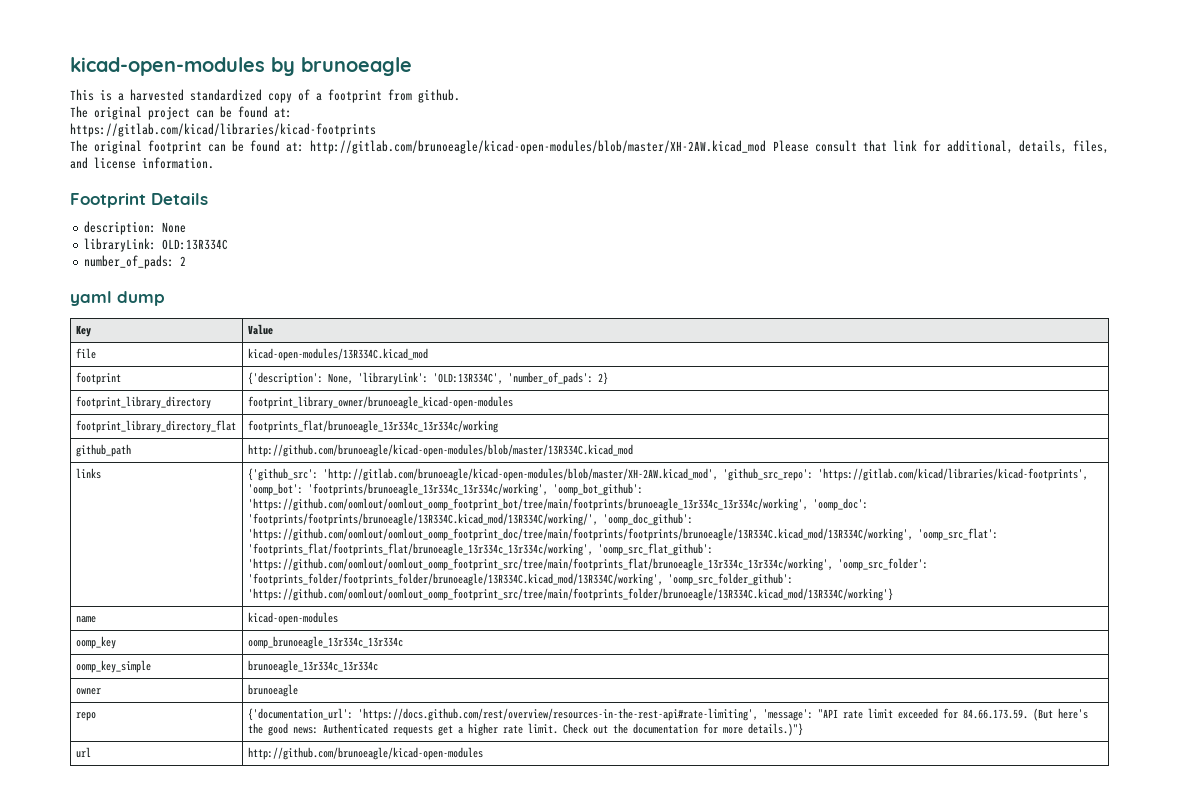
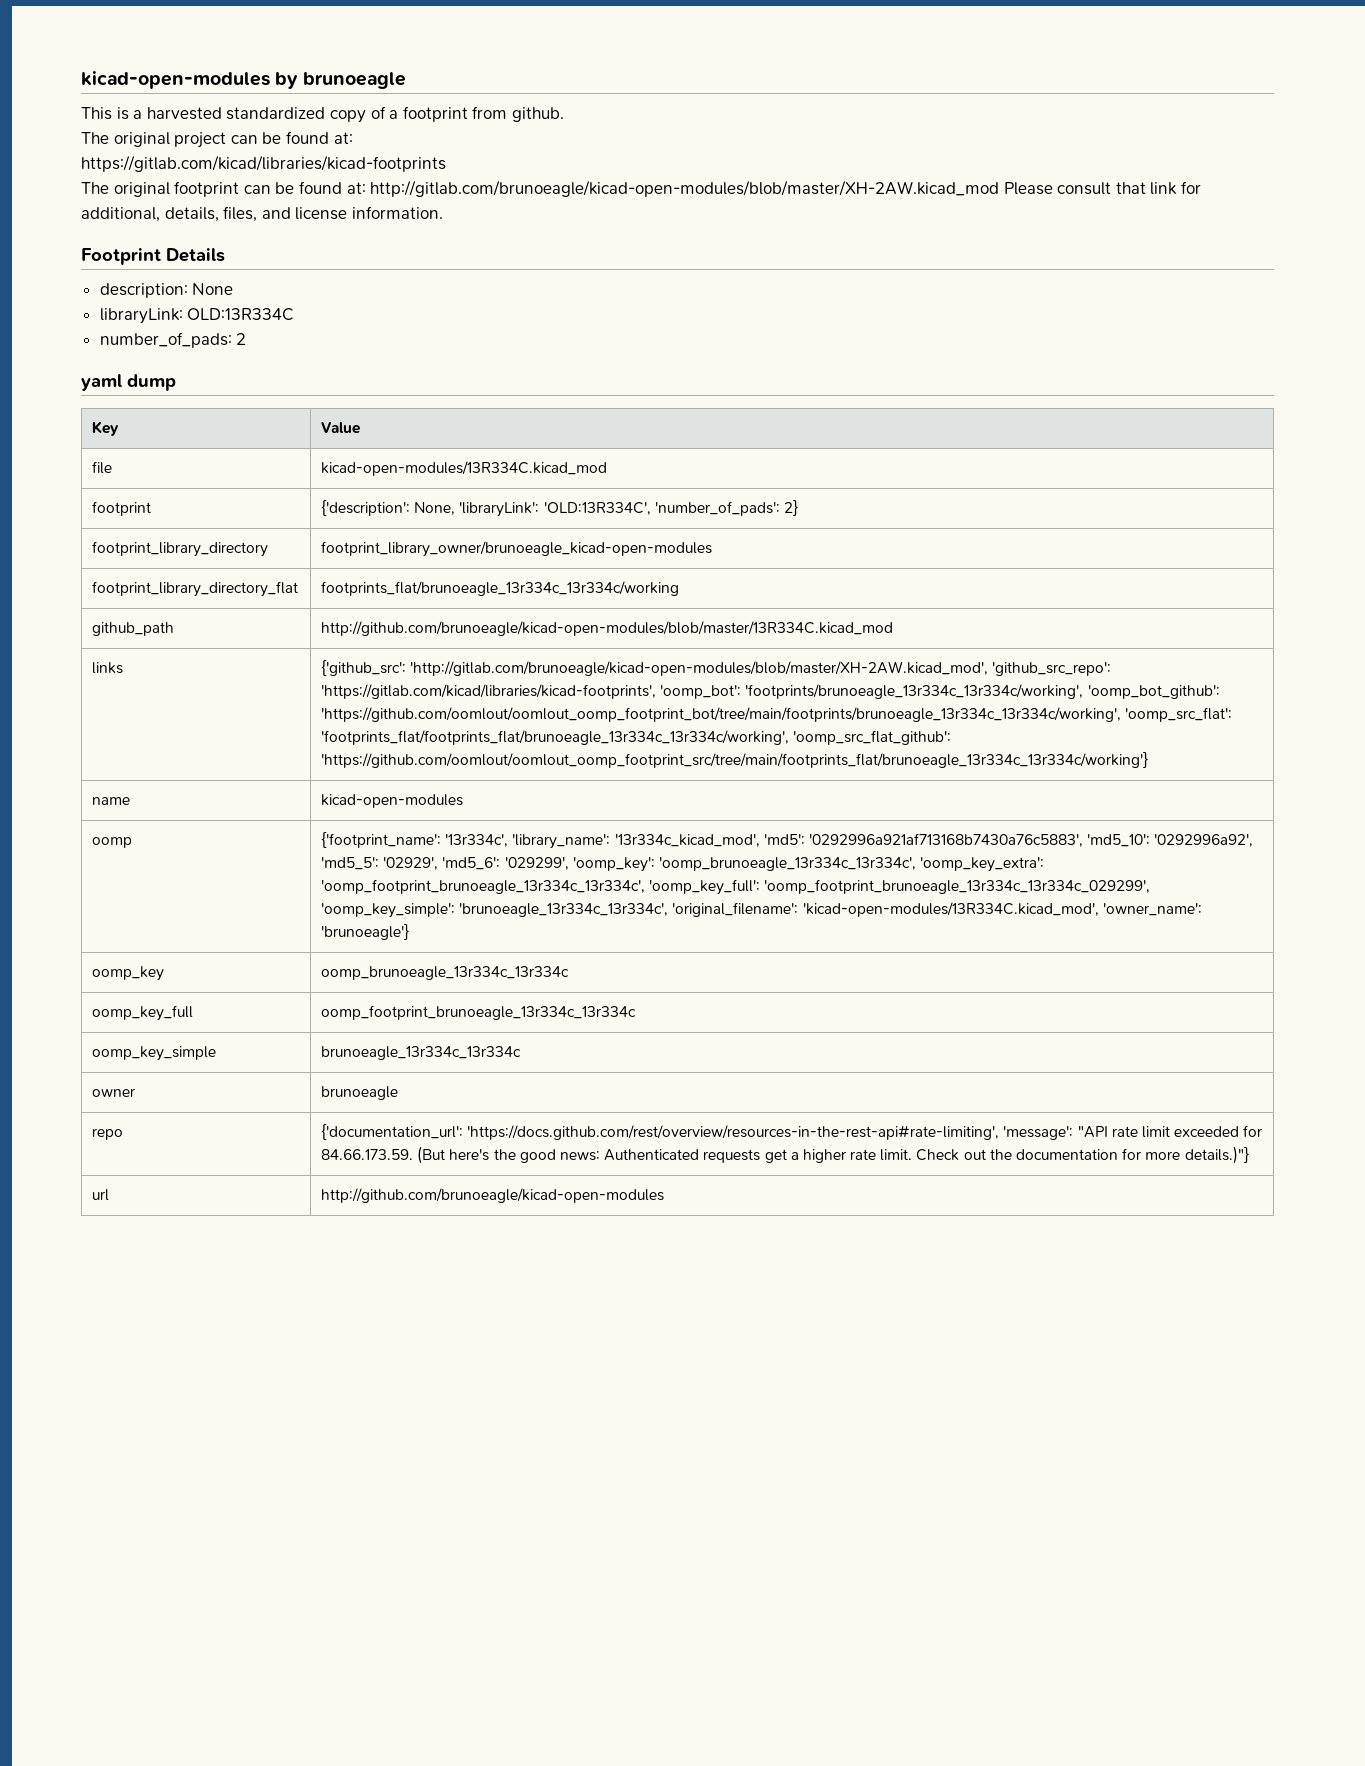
[812,498,868,511] [247,513,693,526] [247,528,998,541] [247,543,713,556] [247,558,928,571] [247,573,793,586] [247,588,893,601] [75,616,96,623] [247,612,338,625] 'oomp_doc': 'footprints/footprints/brunoeagle/13R334C.kicad_mod/13R334C/working/', 'oomp_doc_github': 'https://github.com/oomlout/oomlout_oomp_footprint_doc/tree/main/footprints/footprints/brunoeagle/13R334C.kicad_mod/13R334C/working', 'oomp_src_flat': 'footprints_flat/footprints_flat/brunoeagle_13r334c_13r334c/working', 'oomp_src_flat_github': 'https://github.com/oomlout/oomlout_oomp_footprint_src/tree/main/footprints_flat/brunoeagle_13r334c_13r334c/working', 'oomp_src_folder': 'footprints_folder/footprints_folder/brunoeagle/13R334C.kicad_mod/13R334C/working', 'oomp_src_folder_github': 'https://github.com/oomlout/oomlout_oomp_footprint_src/tree/main/footprints_folder/brunoeagle/13R334C.kicad_mod/13R334C/working'} // name | kicad-open-modules -> [1125,707,1233,722] [321,730,952,745] [321,752,1149,768] [92,797,131,805] [321,794,464,808] [92,837,133,848] [321,832,1254,849] [321,857,1045,872] [321,879,1151,895] [321,902,1202,918] [321,924,410,940] 'oomp_src_flat': 'footprints_flat/footprints_flat/brunoeagle_13r334c_13r334c/working', 'oomp_src_flat_github': 'https://github.com/oomlout/oomlout_oomp_footprint_src/tree/main/footprints_flat/brunoeagle_13r334c_13r334c/working'} // name | kicad-open-modules // oomp | {'footprint_name': '13r334c', 'library_name': '13r334c_kicad_mod', 'md5': '0292996a921af713168b7430a76c5883', 'md5_10': '0292996a92', 'md5_5': '02929', 'md5_6': '029299', 'oomp_key': 'oomp_brunoeagle_13r334c_13r334c', 'oomp_key_extra': 'oomp_footprint_brunoeagle_13r334c_13r334c', 'oomp_key_full': 'oomp_footprint_brunoeagle_13r334c_13r334c_029299', 'oomp_key_simple': 'brunoeagle_13r334c_13r334c', 'original_filename': 'kicad-open-modules/13R334C.kicad_mod', 'owner_name': 'brunoeagle'}
(403, 642) none -> [92,1005,194,1021] [321,1005,637,1020] // oomp_key_full | oomp_footprint_brunoeagle_13r334c_13r334c

